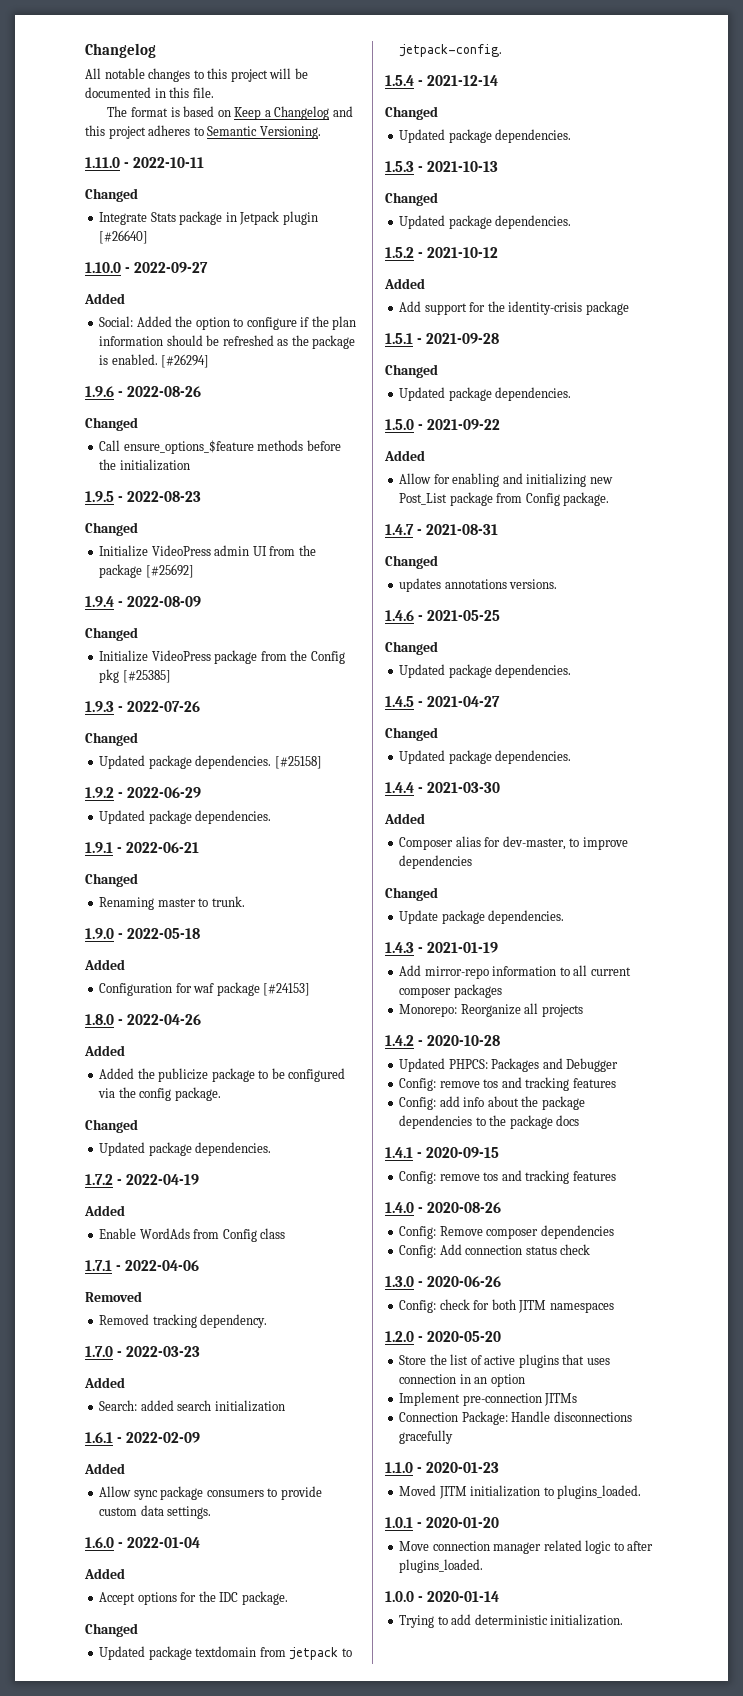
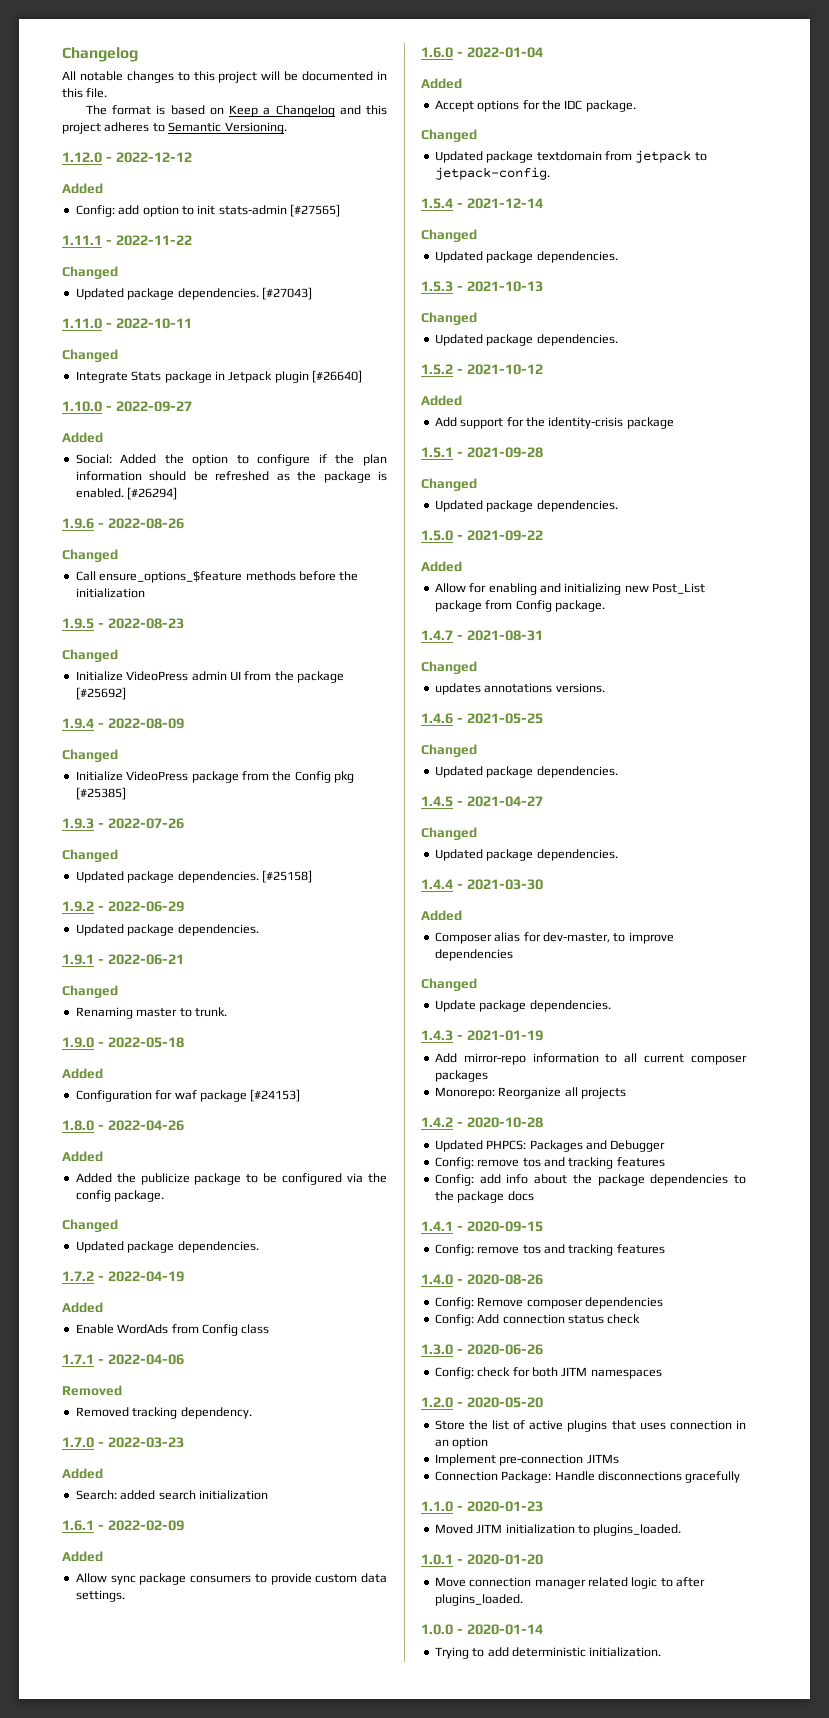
(321, 132) none -> [62,152,192,163] [62,183,103,194] [75,204,340,217] [62,235,192,246] [62,266,118,279] [75,287,312,300] // 1.12.0 - 2022-12-12 // Added // Config: add option to init stats-admin [#27565] // 1.11.1 - 2022-11-22 // Changed // Updated package dependencies. [#27043]

